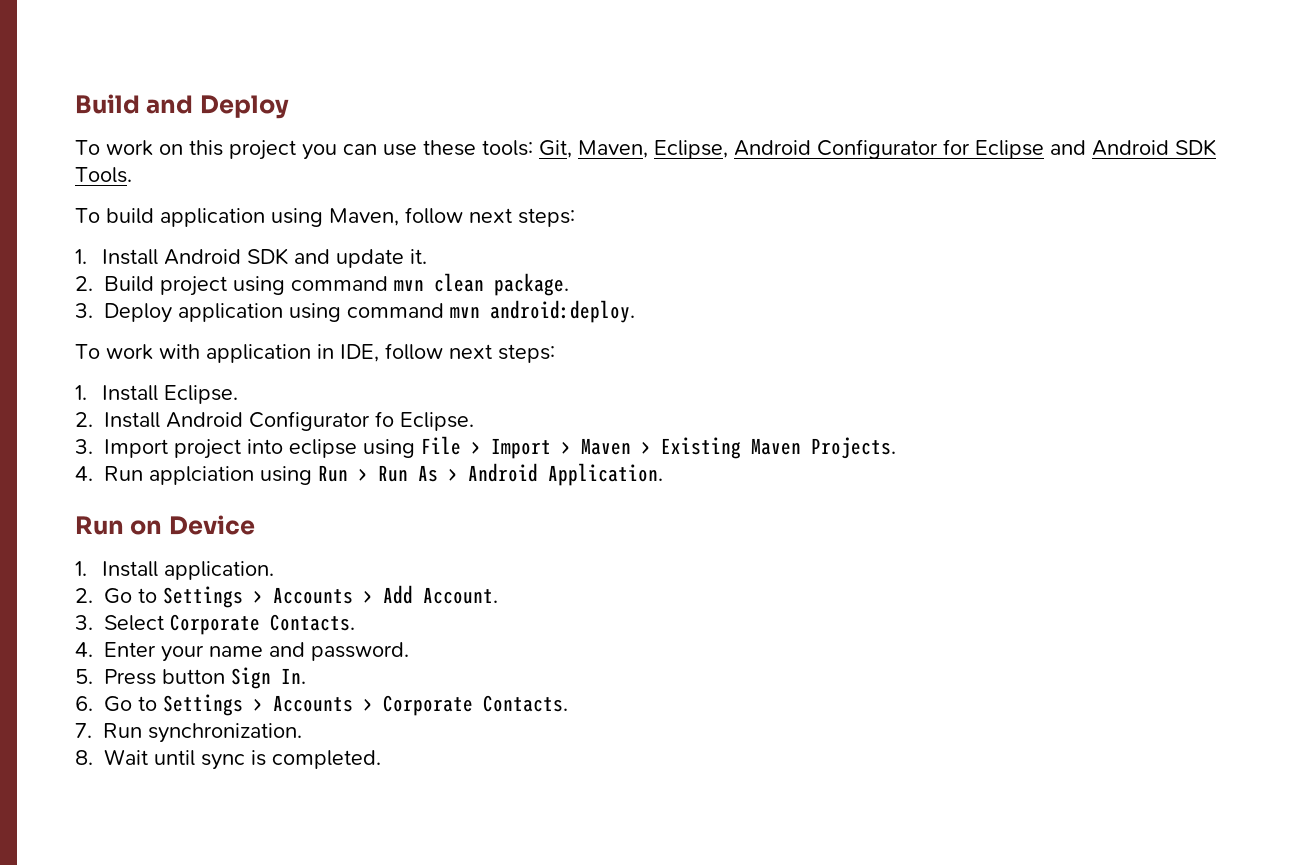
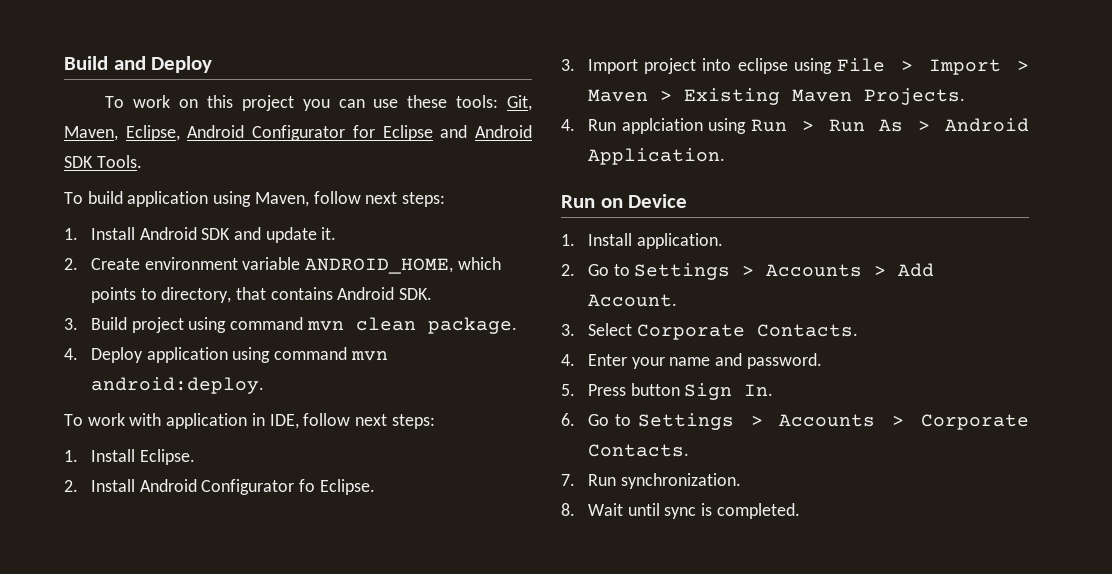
(93, 283) none -> [90,257,501,274] [90,287,433,303] [64,318,78,330] Create environment variable ANDROID_HOME, which points to directory, that contains Android SDK. // 3.
[75,303,93,318] 3. -> [64,348,78,360] 4.

